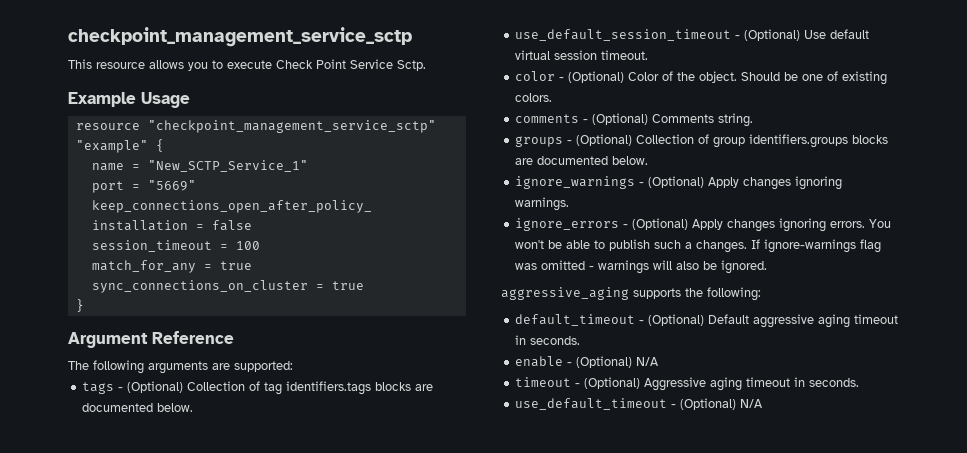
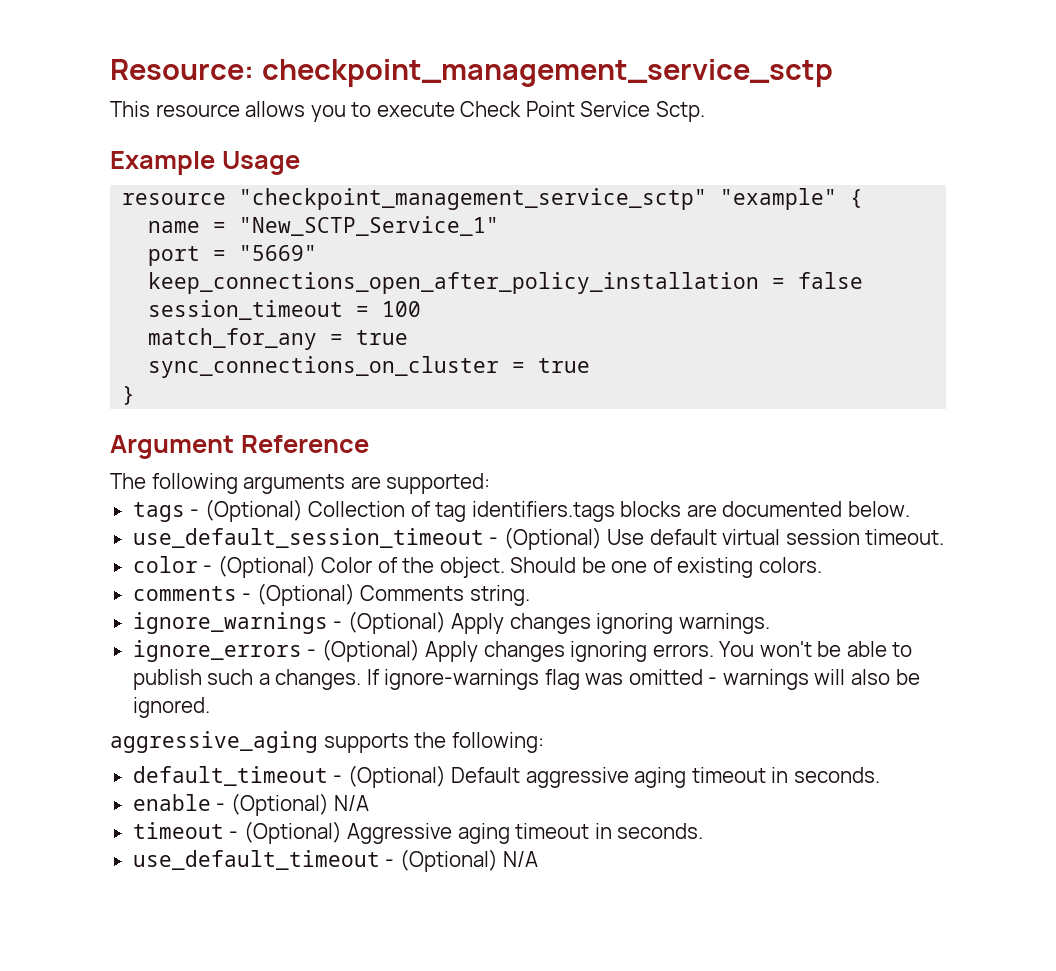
(68, 37) none -> [110,59,254,80] Resource:
[515,134,889,148] [515,156,649,165] // groups - (Optional) Collection of group identifiers.groups blocks are documented below. -> (530, 595) none

